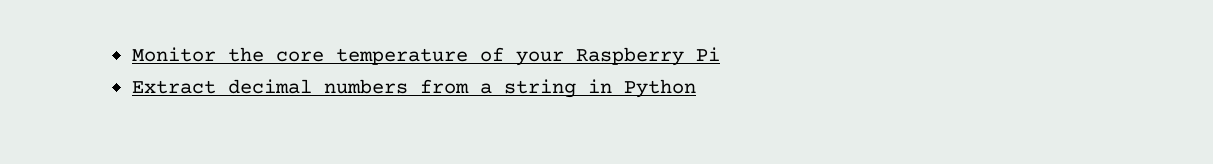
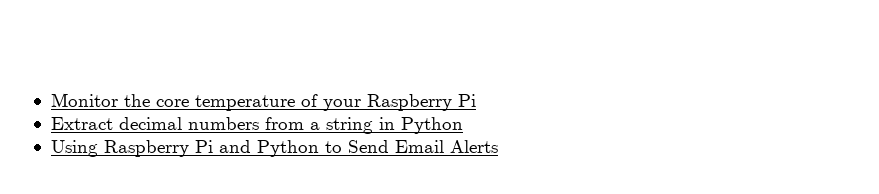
(696, 88) none -> [50,140,498,157] // Using Raspberry Pi and Python to Send Email Alerts

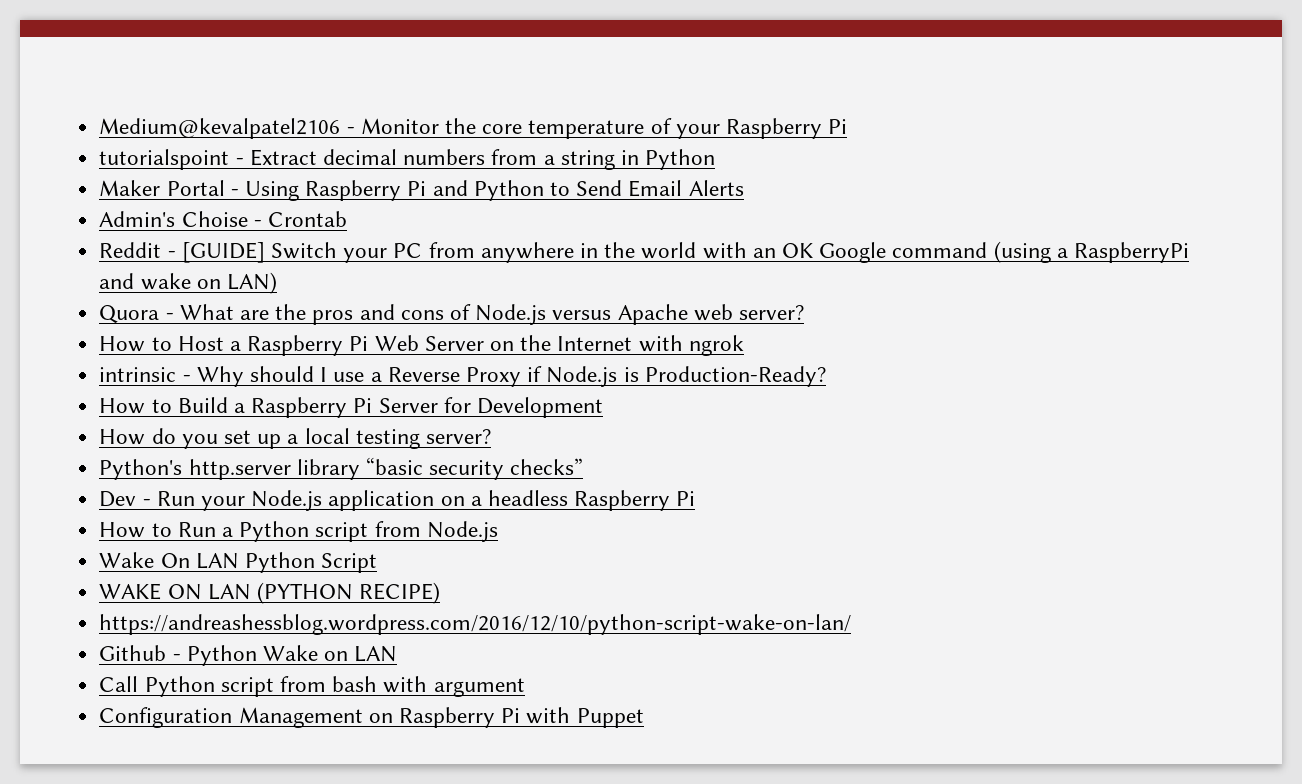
(50, 100) none -> [99,118,355,139] Medium@kevalpatel2106 -
(476, 100) none -> [99,149,244,170] tutorialspoint -
(463, 125) none -> [99,180,239,196] Maker Portal -
(498, 146) none -> [99,211,347,227] [99,241,1190,263] [99,272,277,294] [99,304,805,325] [99,335,744,356] [99,366,826,387] [99,397,603,418] [99,428,491,449] [99,457,584,480] [99,490,696,511] [99,521,498,542] [99,552,378,573] [99,582,441,604] [99,614,852,635] [99,645,398,666] [99,676,525,697] [99,707,644,728] // Admin's Choise - Crontab // Reddit - [GUIDE] Switch your PC from anywhere in the world with an OK Google command (using a RaspberryPi and wake on LAN) // Quora - What are the pros and cons of Node.js versus Apache web server? // How to Host a Raspberry Pi Web Server on the Internet with ngrok // intrinsic - Why should I use a Reverse Proxy if Node.js is Production-Ready? // How to Build a Raspberry Pi Server for Development // How do you set up a local testing server? // Python's http.server library “basic security checks” // Dev - Run your Node.js application on a headless Raspberry Pi // How to Run a Python script from Node.js // Wake On LAN Python Script // WAKE ON LAN (PYTHON RECIPE) // https://andreashessblog.wordpress.com/2016/12/10/python-script-wake-on-lan/ // Github - Python Wake on LAN // Call Python script from bash with argument // Configuration Management on Raspberry Pi with Puppet

